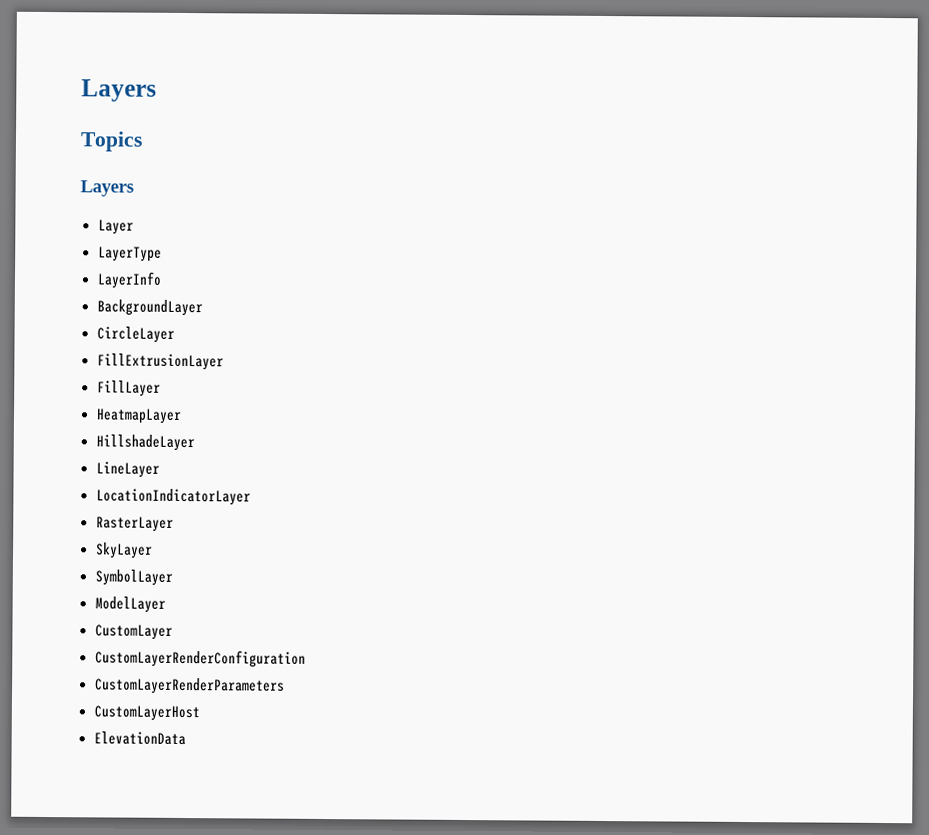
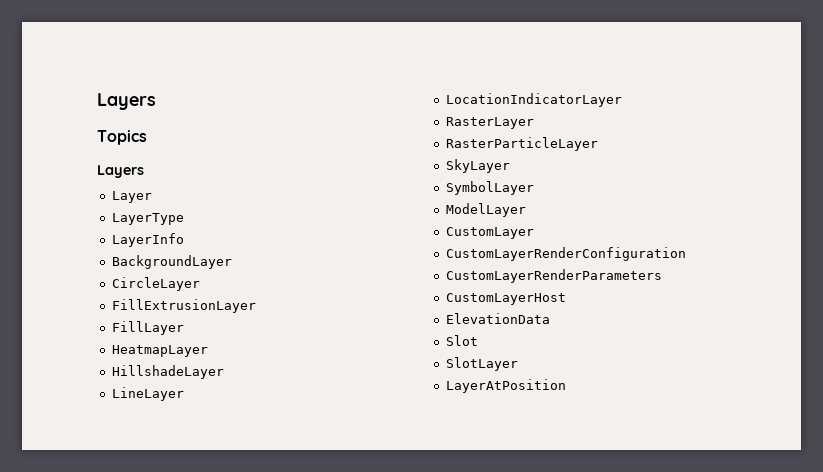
(174, 524) none -> [446,137,599,151] // RasterParticleLayer
(186, 738) none -> [446,335,479,346] [446,357,519,371] [446,379,567,393] // Slot // SlotLayer // LayerAtPosition

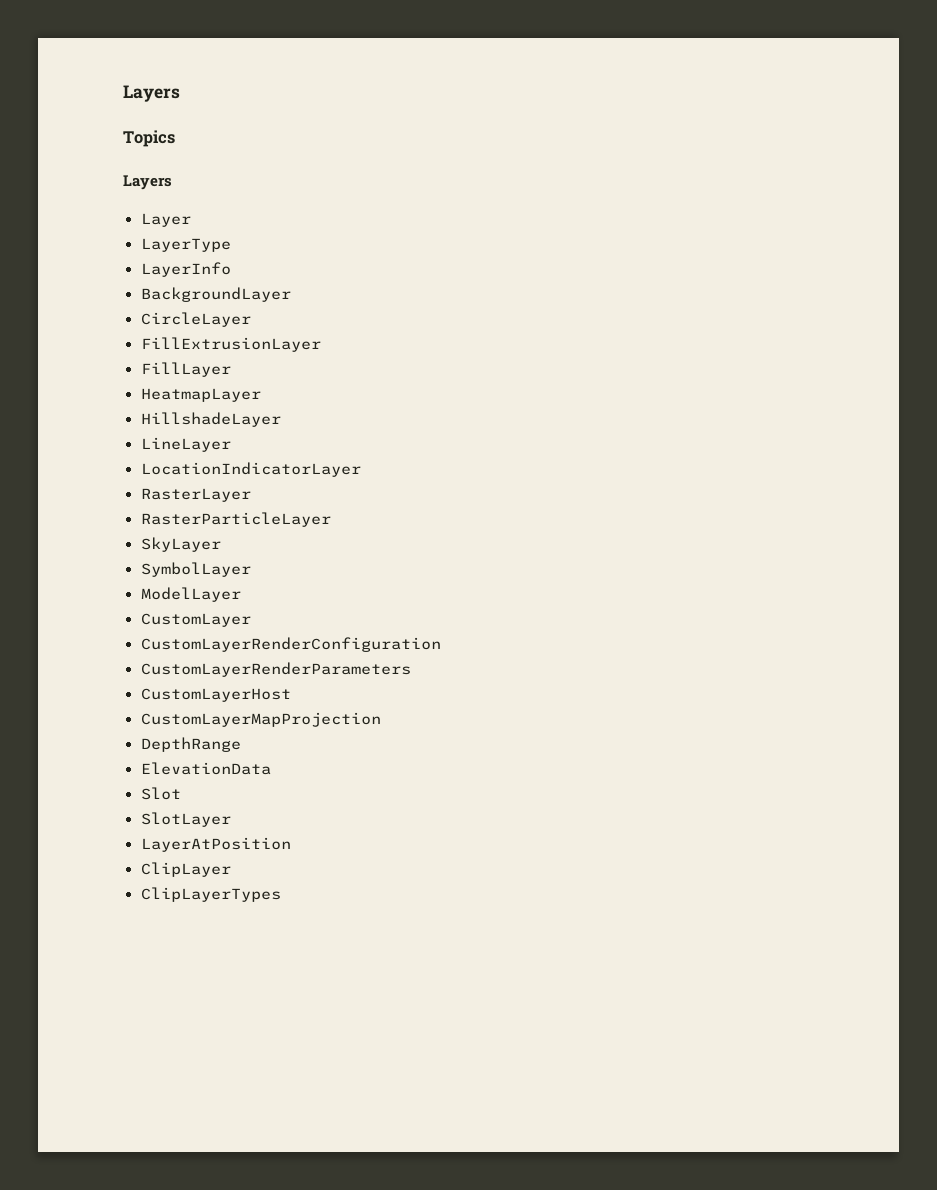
(567, 299) none -> [140,712,381,727] [140,737,241,752] // CustomLayerMapProjection // DepthRange
(567, 386) none -> [140,862,231,877] [140,887,281,902] // ClipLayer // ClipLayerTypes

